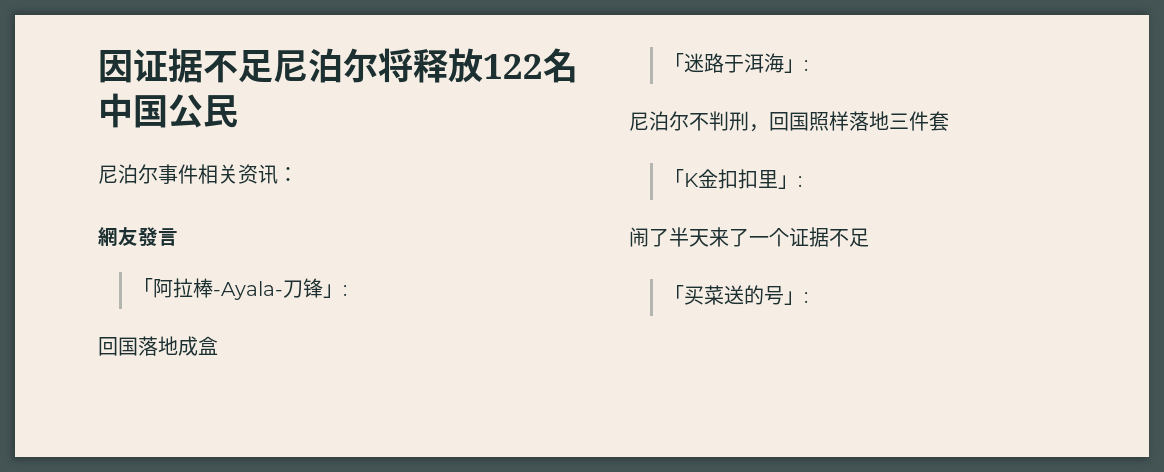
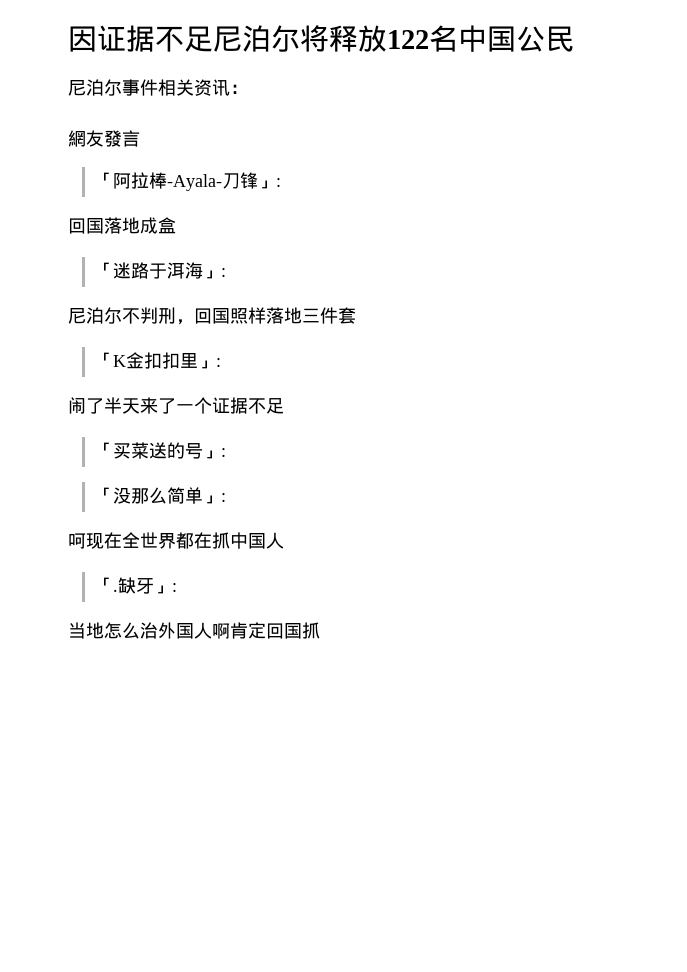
(809, 297) none -> [94,487,226,504] [68,532,284,549] [94,577,177,594] [68,622,320,639] // 「没那么简单」: // 呵现在全世界都在抓中国人 // 「.缺牙」: // 当地怎么治外国人啊肯定回国抓

